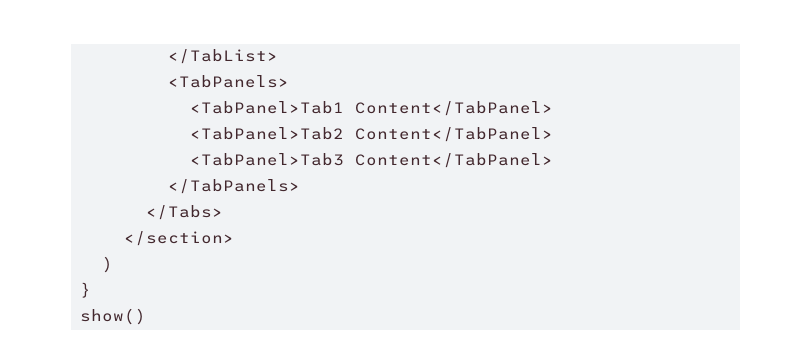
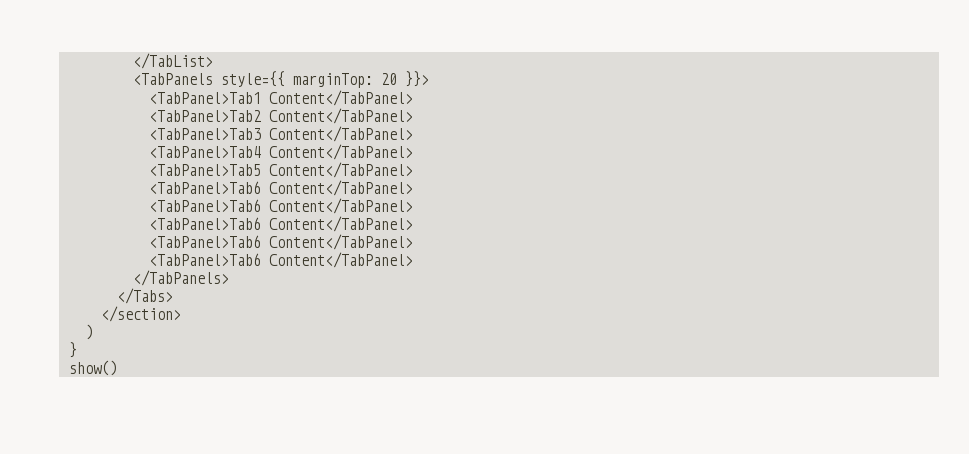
[168,75,289,88] <TabPanels> -> [132,71,429,88] <TabPanels style={{ marginTop: 20 }}>
(553, 160) none -> [148,144,413,160] [148,162,413,178] [148,180,413,196] [148,198,413,214] [148,216,413,232] [148,234,413,250] [148,252,413,268] // <TabPanel>Tab4 Content</TabPanel> // <TabPanel>Tab5 Content</TabPanel> // <TabPanel>Tab6 Content</TabPanel> // <TabPanel>Tab6 Content</TabPanel> // <TabPanel>Tab6 Content</TabPanel> // <TabPanel>Tab6 Content</TabPanel> // <TabPanel>Tab6 Content</TabPanel>

